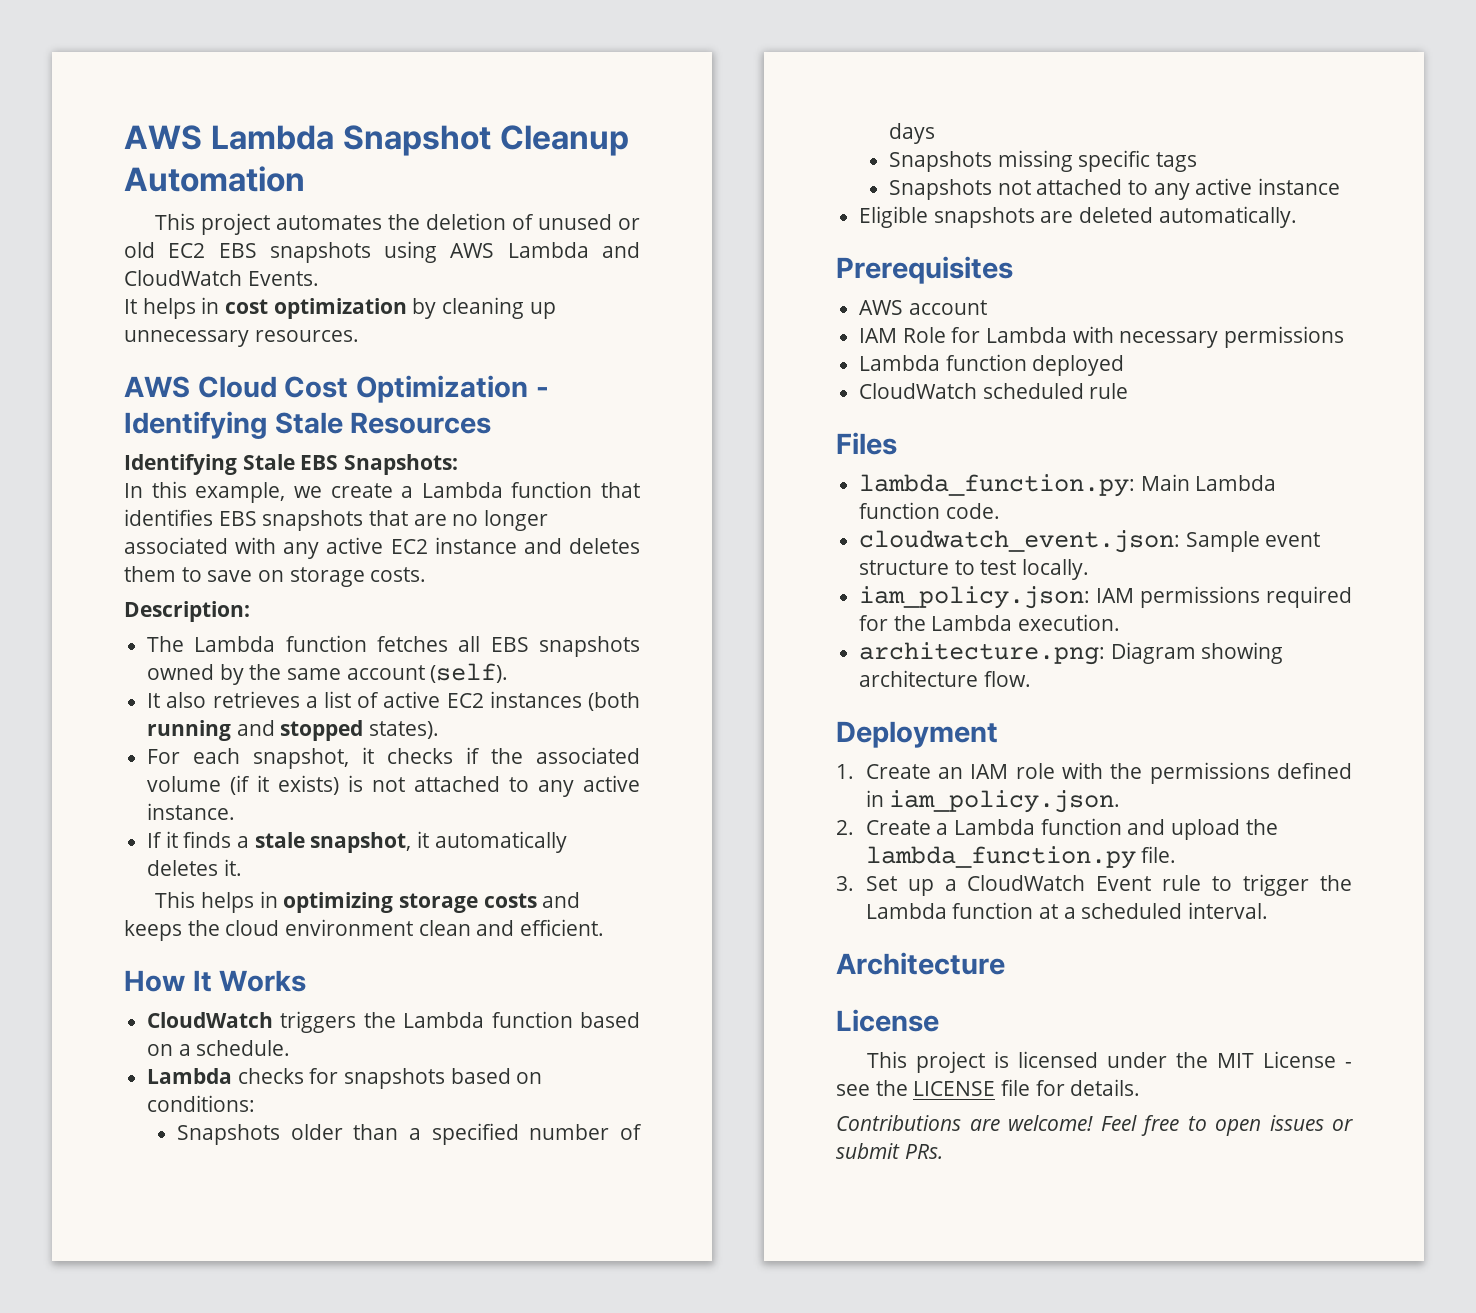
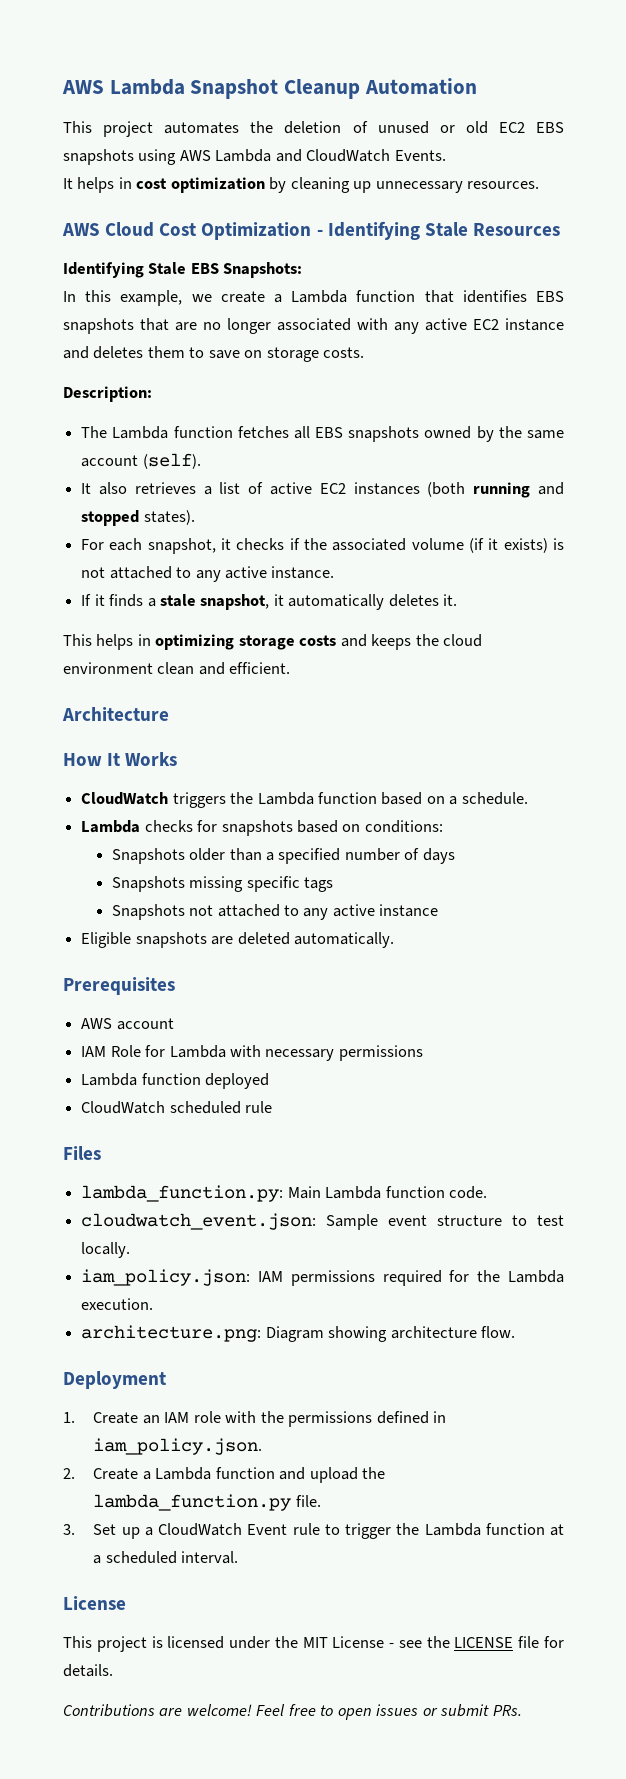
(605, 927) none -> [62,707,169,721] // Architecture
[836,952,1005,975] // Architecture -> (239, 1557) none

